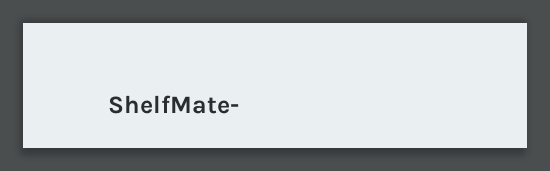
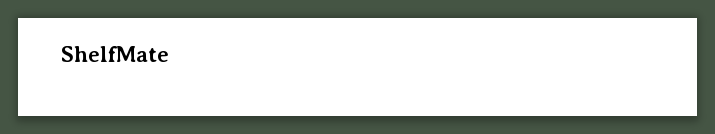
[108,95,239,114] ShelfMate- -> [61,46,169,62] ShelfMate

